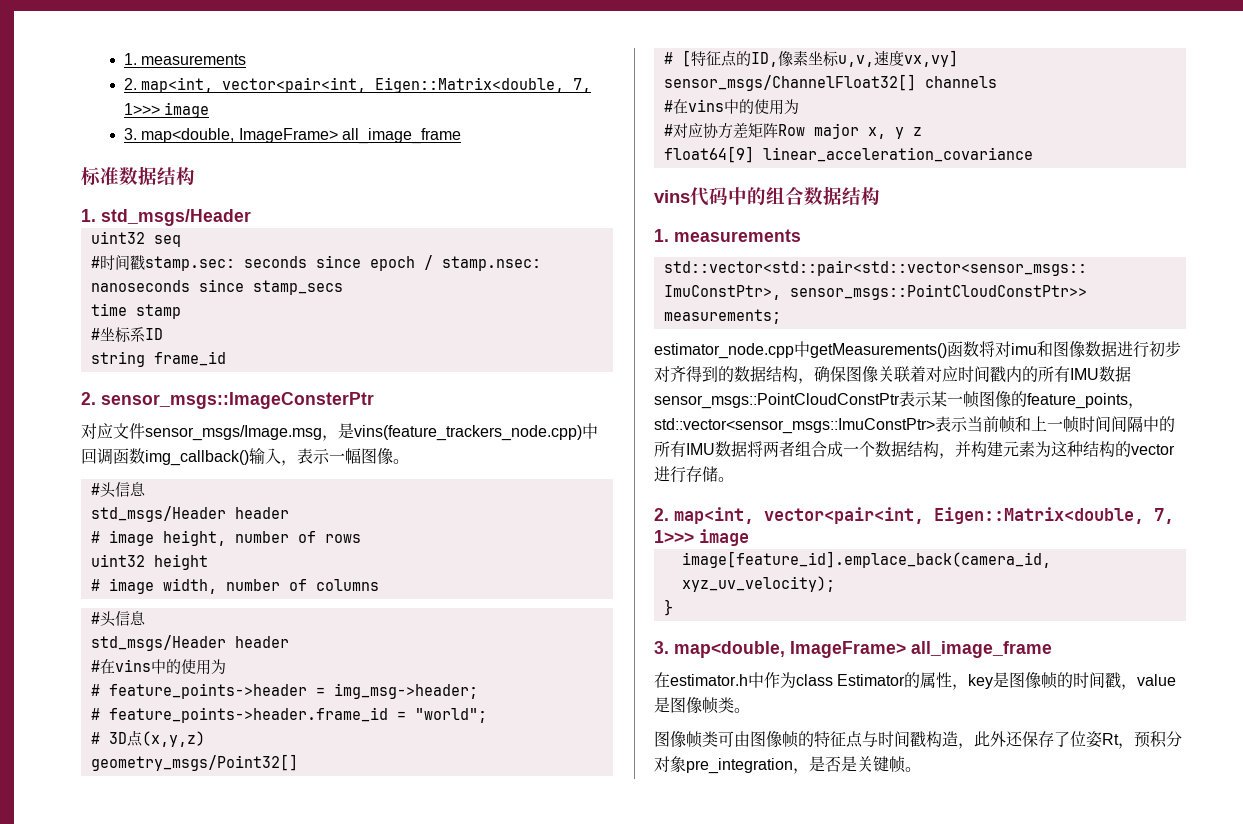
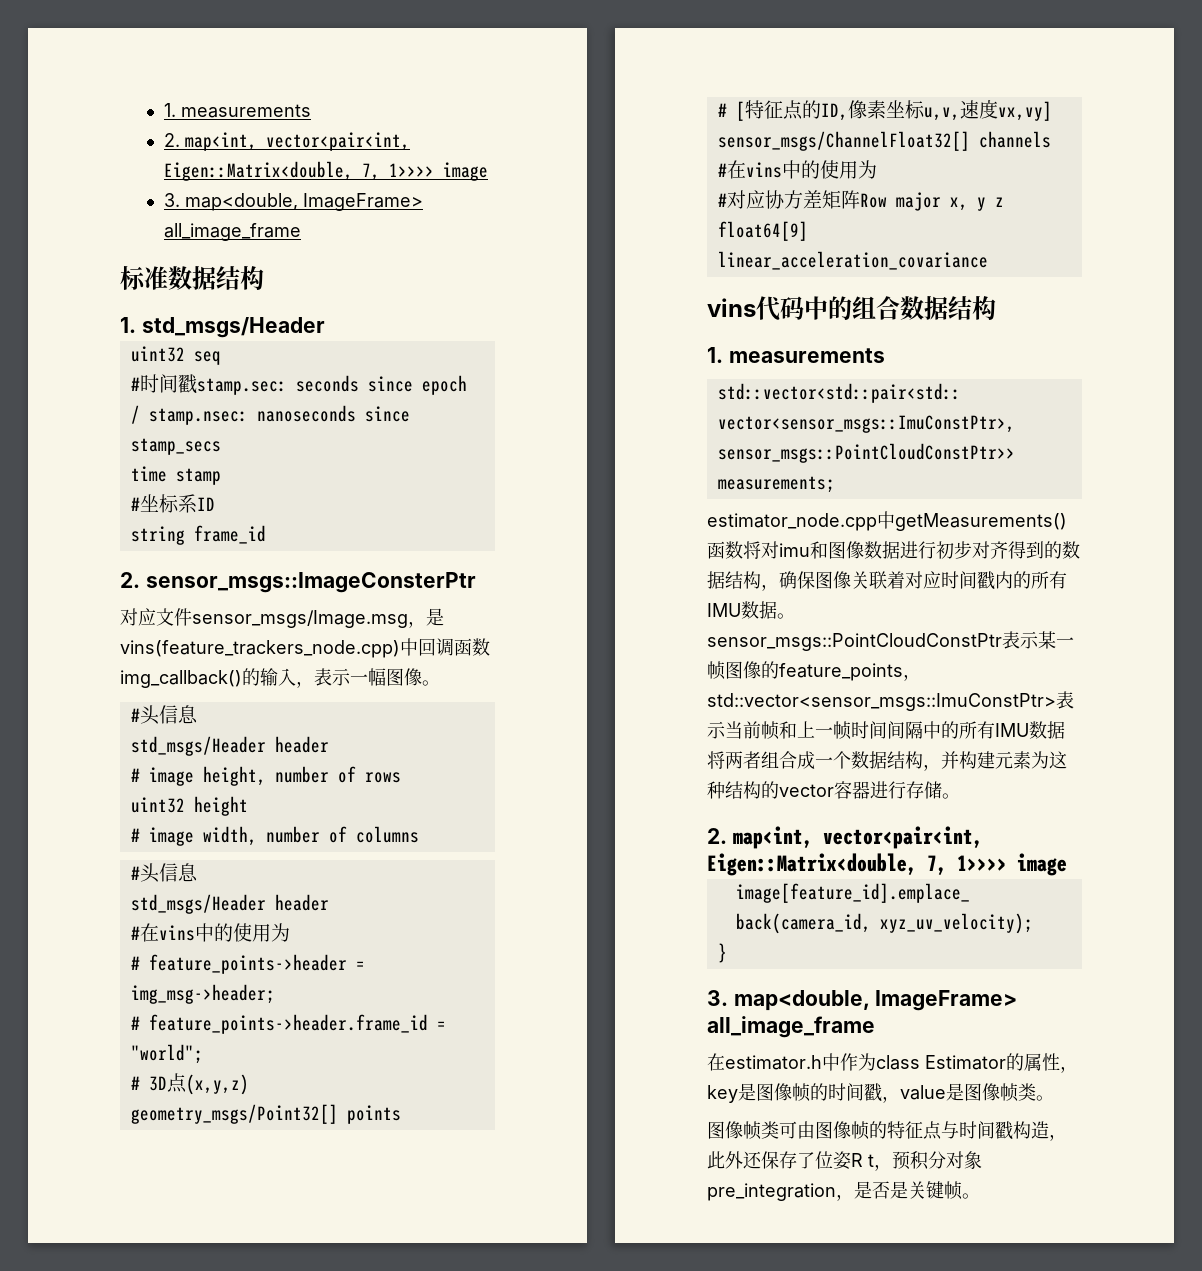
[124,103,161,115] 1>>> -> [388,163,434,177] 1>>>>
(249, 458) none -> [242,668,260,686] 的
(298, 762) none -> [346,1105,401,1124] points
(1131, 374) none -> [777,613,795,619] 。
(1175, 449) none -> [834,781,870,799] 容器
[654,530,694,543] 1>>> -> [957,855,1007,871] 1>>>>
[1102,733,1119,745] Rt -> [851,1153,874,1167] R t

